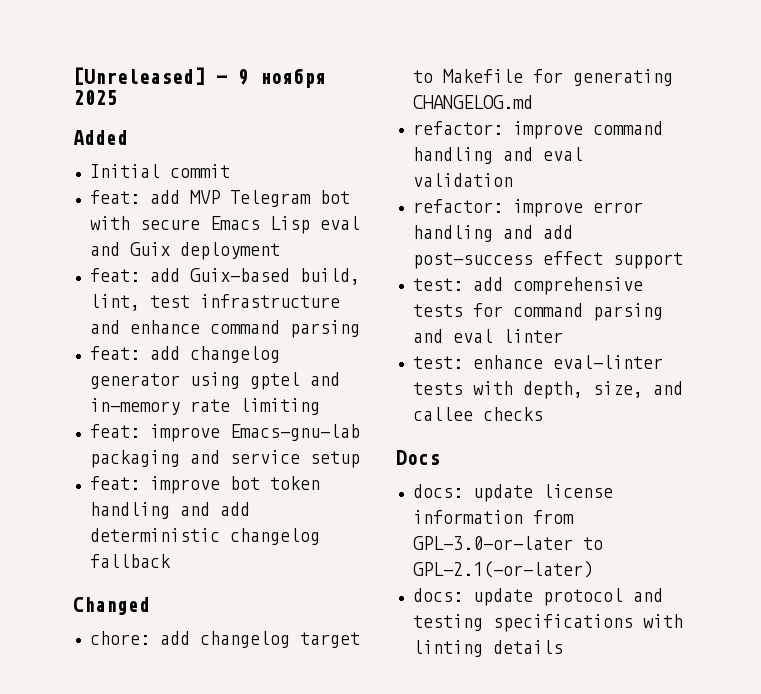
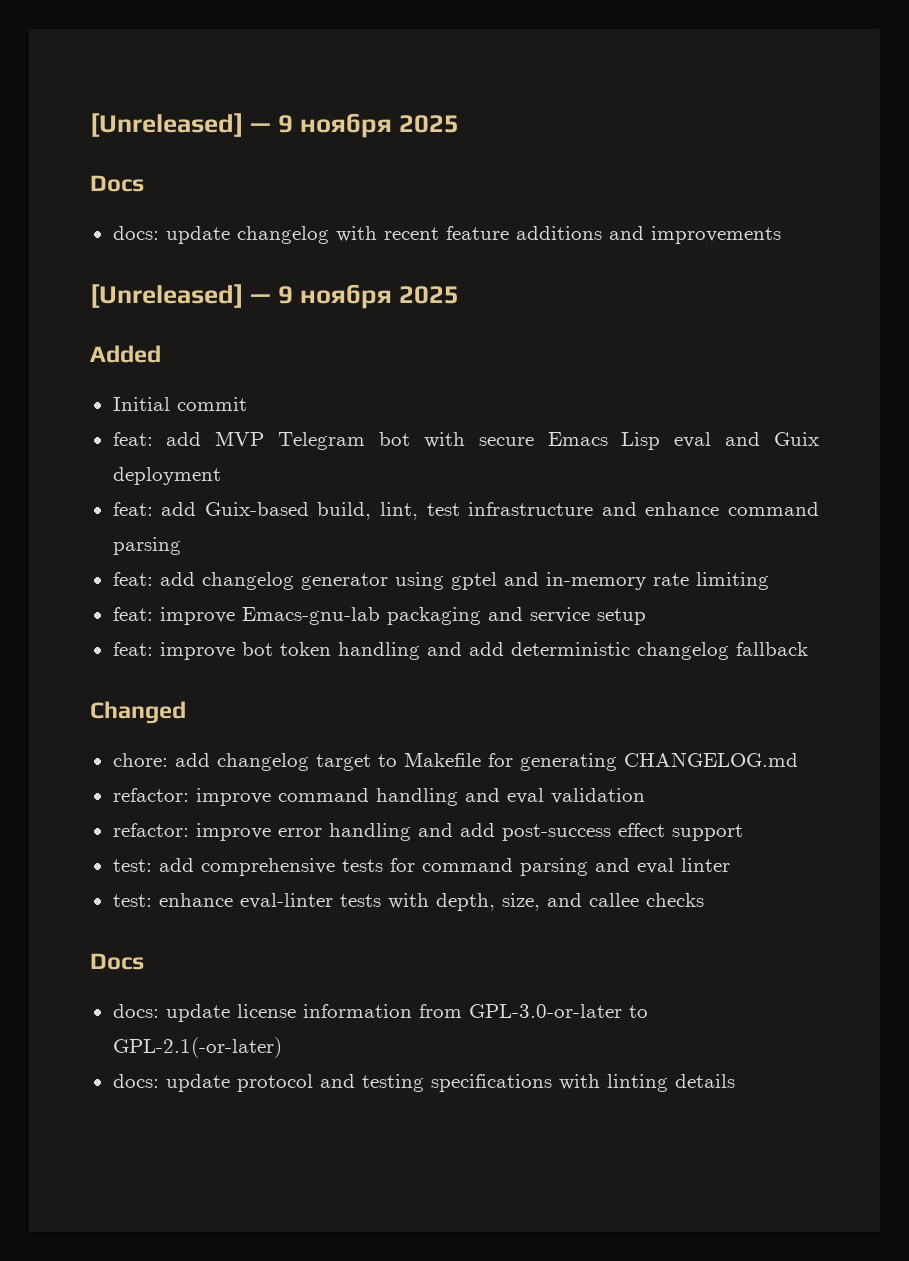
[73,67,326,88] [73,90,117,105] [Unreleased] — 9 ноября 2025 -> [90,113,459,138] [90,175,144,192] [112,226,781,244] [90,284,459,309] [Unreleased] — 9 ноября 2025 // Docs // docs: update changelog with recent feature additions and improvements // [Unreleased] — 9 ноября 2025

